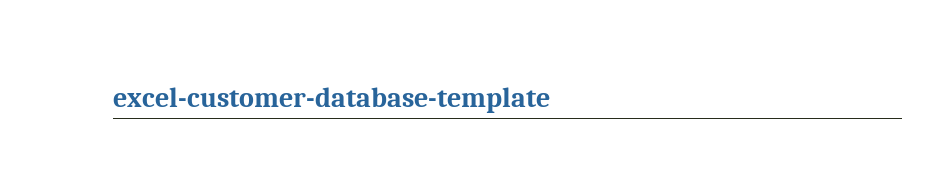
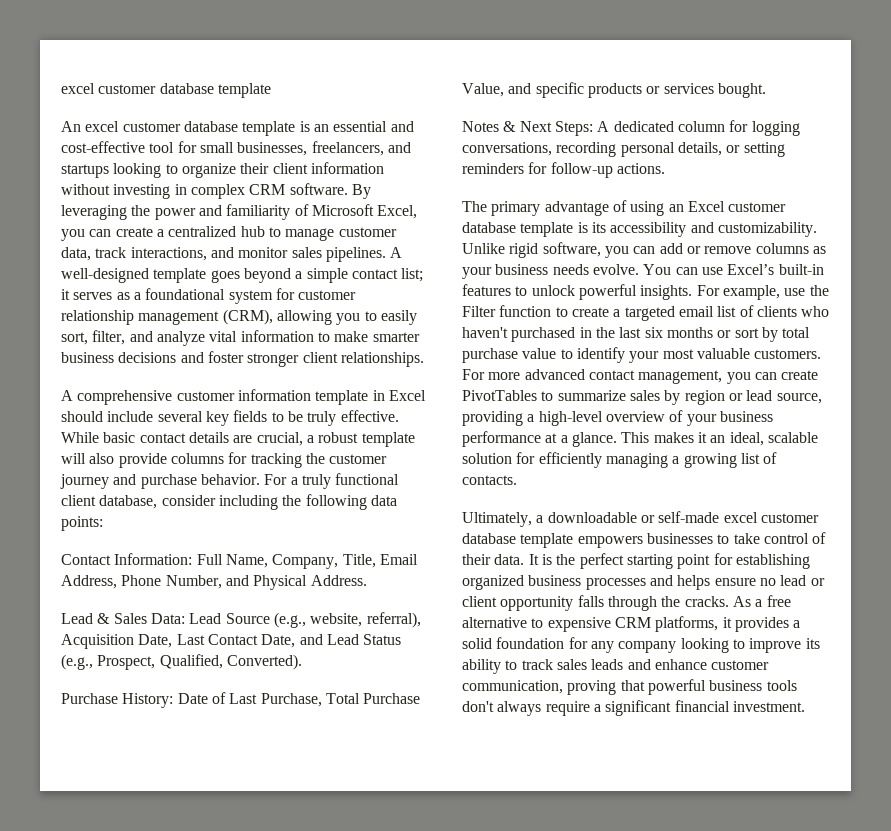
[113,87,550,113] excel-customer-database-template -> [61,83,271,98] [61,121,414,136] [61,141,411,156] [61,162,384,178] [61,183,371,199] [61,204,418,220] [61,226,397,241] [61,247,403,262] [61,268,424,283] [61,288,357,304] [61,309,417,325] [61,330,420,346] [61,351,424,367] [61,389,426,405] [61,410,399,426] [61,432,415,447] [61,452,388,468] [60,473,400,489] [61,494,397,510] [61,516,103,531] [61,553,418,569] [61,575,367,590] [61,612,421,628] [61,634,402,649] [61,654,302,670] [61,692,421,708] [462,82,766,98] [462,120,800,136] [462,142,785,157] [462,162,665,178] [462,200,787,216] [462,222,817,237] [462,242,826,258] [462,264,824,279] [462,284,829,300] [462,305,830,321] [462,327,811,342] [462,347,822,363] [462,369,819,384] [462,390,822,405] [462,410,773,426] [462,431,818,447] [462,452,778,468] [462,475,517,485] [462,511,819,527] [462,532,827,548] [462,553,810,569] [462,575,825,590] [462,595,791,611] [462,616,801,632] [462,637,820,653] [462,659,770,674] [462,679,797,695] [462,700,805,716] excel customer database template // An excel customer database template is an essential and cost-effective tool for small businesses, freelancers, and startups looking to organize their client information without investing in complex CRM software. By leveraging the power and familiarity of Microsoft Excel, you can create a centralized hub to manage customer data, track interactions, and monitor sales pipelines. A well-designed template goes beyond a simple contact list; it serves as a foundational system for customer relationship management (CRM), allowing you to easily sort, filter, and analyze vital information to make smarter business decisions and foster stronger client relationships. // A comprehensive customer information template in Excel should include several key fields to be truly effective. While basic contact details are crucial, a robust template will also provide columns for tracking the customer journey and purchase behavior. For a truly functional client database, consider including the following data points: // Contact Information: Full Name, Company, Title, Email Address, Phone Number, and Physical Address. // Lead & Sales Data: Lead Source (e.g., website, referral), Acquisition Date, Last Contact Date, and Lead Status (e.g., Prospect, Qualified, Converted). // Purchase History: Date of Last Purchase, Total Purchase Value, and specific products or services bought. // Notes & Next Steps: A dedicated column for logging conversations, recording personal details, or setting reminders for follow-up actions. // The primary advantage of using an Excel customer database template is its accessibility and customizability. Unlike rigid software, you can add or remove columns as your business needs evolve. You can use Excel’s built-in features to unlock powerful insights. For example, use the Filter function to create a targeted email list of clients who haven't purchased in the last six months or sort by total purchase value to identify your most valuable customers. For more advanced contact management, you can create PivotTables to summarize sales by region or lead source, providing a high-level overview of your business performance at a glance. This makes it an ideal, scalable solution for efficiently managing a growing list of contacts. // Ultimately, a downloadable or self-made excel customer database template empowers businesses to take control of their data. It is the perfect starting point for establishing organized business processes and helps ensure no lead or client opportunity falls through the cracks. As a free alternative to expensive CRM platforms, it provides a solid foundation for any company looking to improve its ability to track sales leads and enhance customer communication, proving that powerful business tools don't always require a significant financial investment.

